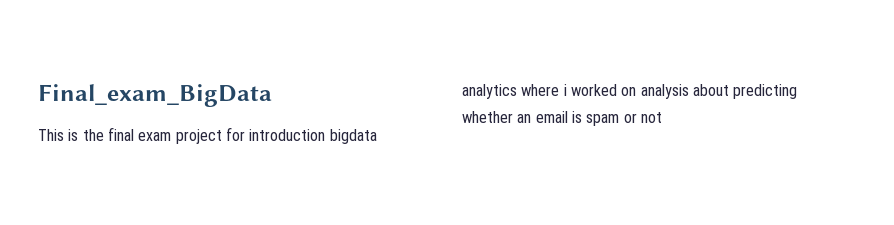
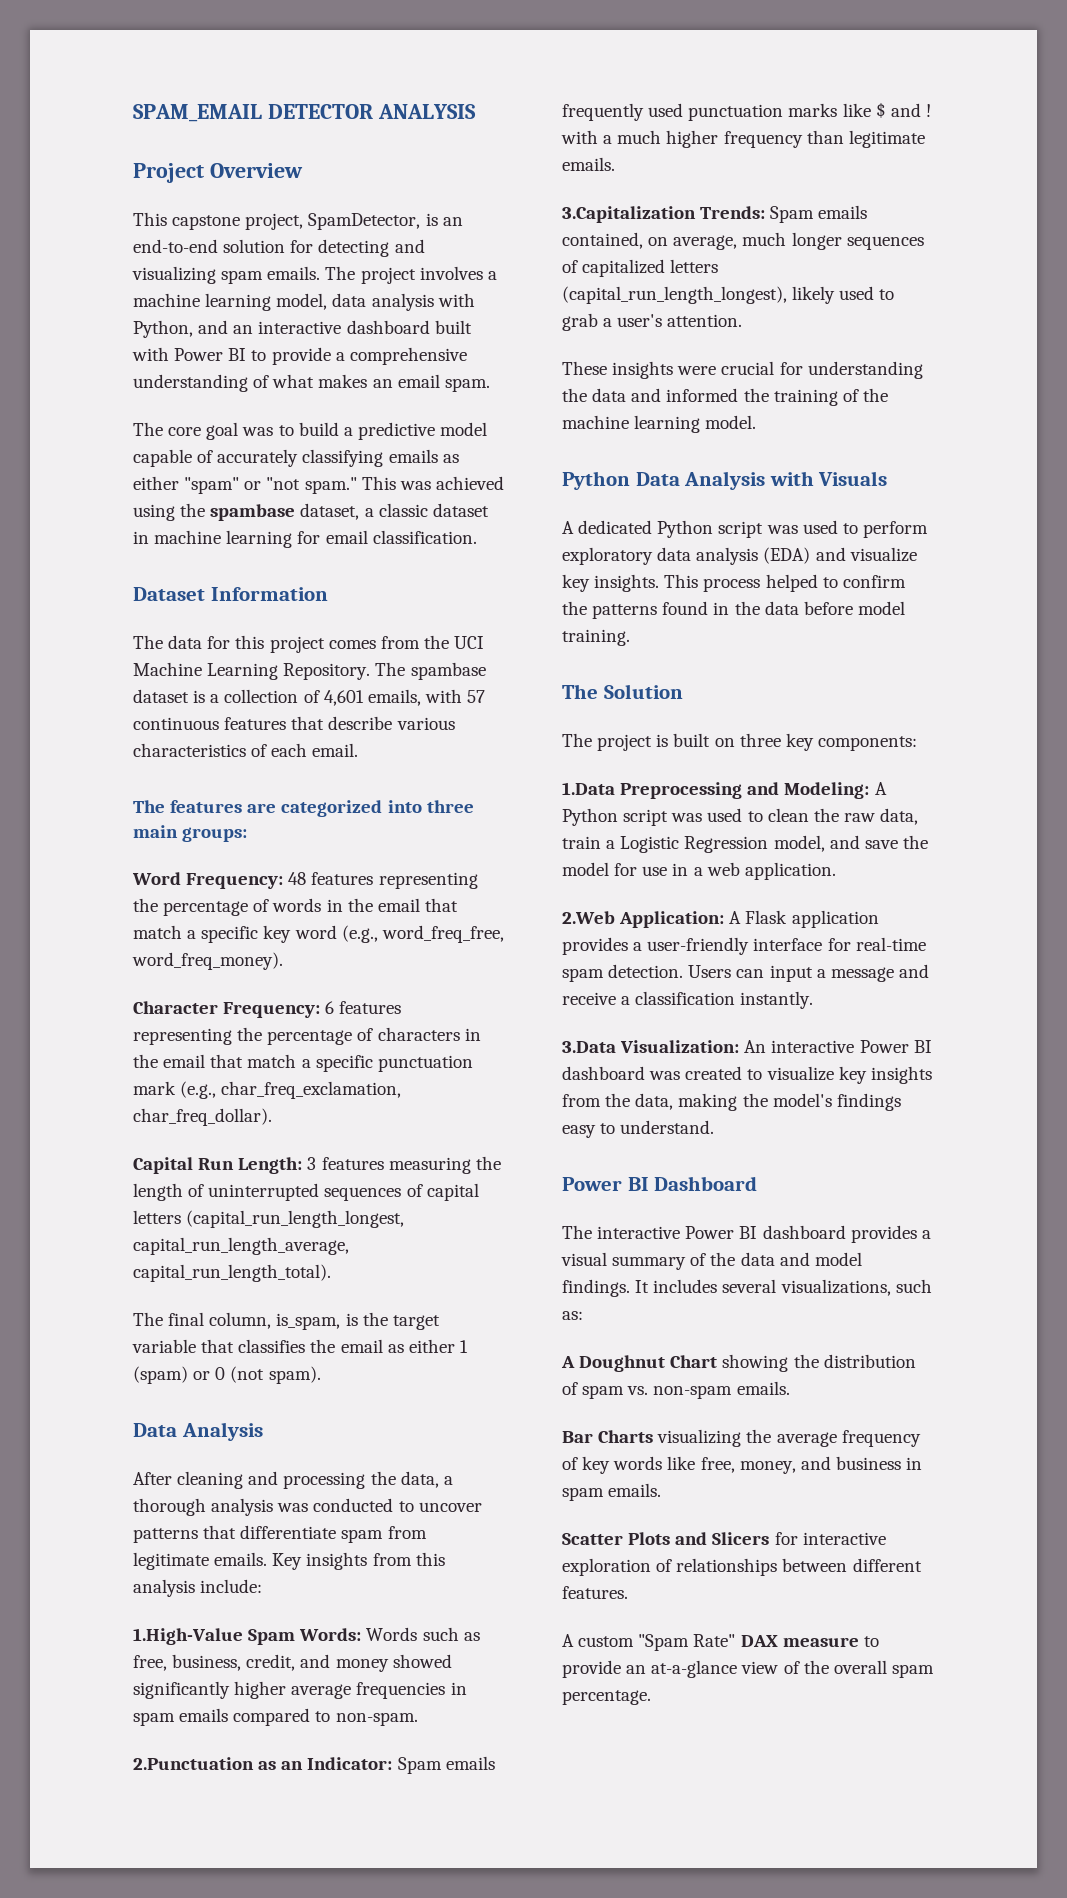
[38,84,272,107] [38,127,377,144] [462,84,798,99] [462,111,662,126] Final_exam_BigData // This is the final exam project for introduction bigdata analytics where i worked on analysis about predicting whether an email is spam or not -> [133,104,476,122] [133,163,303,183] [133,212,463,230] [133,239,425,257] [132,266,497,284] [133,293,475,311] [133,320,472,338] [132,347,467,365] [133,374,490,392] [133,422,488,440] [133,449,459,467] [133,476,504,494] [133,503,489,521] [133,530,477,548] [133,587,328,601] [133,635,485,653] [133,662,486,680] [133,689,486,706] [133,716,455,730] [133,743,359,757] [133,800,474,817] [133,825,248,842] [132,872,478,889] [133,898,458,916] [133,925,504,943] [132,952,283,970] [133,1001,402,1018] [133,1027,481,1045] [133,1054,473,1072] [133,1081,402,1099] [133,1108,272,1126] [133,1156,501,1174] [133,1183,479,1201] [133,1210,405,1228] [133,1237,349,1255] [133,1264,331,1282] [133,1312,440,1330] [132,1339,468,1353] [133,1366,321,1384] [133,1422,263,1441] [133,1471,453,1489] [133,1498,482,1516] [133,1525,427,1543] [133,1552,445,1570] [133,1579,263,1597] [133,1627,480,1645] [133,1654,452,1672] [133,1681,467,1699] [133,1708,418,1726] [133,1756,495,1774] [562,102,931,121] [561,130,925,148] [562,157,615,171] [562,205,868,223] [562,232,924,250] [562,259,719,277] [562,286,895,304] [562,313,743,331] [562,361,923,379] [562,388,888,406] [562,415,757,433] [562,471,888,490] [562,520,928,538] [562,547,917,565] [562,574,906,592] [562,601,905,619] [562,629,630,646] [562,684,683,699] [562,733,917,751] [562,782,887,799] [562,808,919,826] [562,835,928,853] [562,862,836,880] [562,910,879,928] [562,937,926,955] [562,964,929,982] [562,991,814,1009] [562,1040,932,1053] [562,1066,932,1084] [562,1093,901,1111] [562,1120,715,1138] [562,1176,758,1191] [562,1225,931,1243] [561,1252,862,1270] [562,1279,932,1297] [562,1311,583,1320] [561,1354,916,1372] [562,1381,790,1399] [562,1429,921,1447] [562,1456,923,1474] [562,1483,662,1501] [562,1532,886,1545] [562,1558,922,1576] [562,1586,628,1599] [562,1634,879,1651] [562,1660,934,1678] [562,1690,651,1705] SPAM_EMAIL DETECTOR ANALYSIS // Project Overview // This capstone project, SpamDetector, is an end-to-end solution for detecting and visualizing spam emails. The project involves a machine learning model, data analysis with Python, and an interactive dashboard built with Power BI to provide a comprehensive understanding of what makes an email spam. // The core goal was to build a predictive model capable of accurately classifying emails as either "spam" or "not spam." This was achieved using the spambase dataset, a classic dataset in machine learning for email classification. // Dataset Information // The data for this project comes from the UCI Machine Learning Repository. The spambase dataset is a collection of 4,601 emails, with 57 continuous features that describe various characteristics of each email. // The features are categorized into three main groups: // Word Frequency: 48 features representing the percentage of words in the email that match a specific key word (e.g., word_freq_free, word_freq_money). // Character Frequency: 6 features representing the percentage of characters in the email that match a specific punctuation mark (e.g., char_freq_exclamation, char_freq_dollar). // Capital Run Length: 3 features measuring the length of uninterrupted sequences of capital letters (capital_run_length_longest, capital_run_length_average, capital_run_length_total). // The final column, is_spam, is the target variable that classifies the email as either 1 (spam) or 0 (not spam). // Data Analysis // After cleaning and processing the data, a thorough analysis was conducted to uncover patterns that differentiate spam from legitimate emails. Key insights from this analysis include: // 1.High-Value Spam Words: Words such as free, business, credit, and money showed significantly higher average frequencies in spam emails compared to non-spam. // 2.Punctuation as an Indicator: Spam emails frequently used punctuation marks like $ and ! with a much higher frequency than legitimate emails. // 3.Capitalization Trends: Spam emails contained, on average, much longer sequences of capitalized letters (capital_run_length_longest), likely used to grab a user's attention. // These insights were crucial for understanding the data and informed the training of the machine learning model. // Python Data Analysis with Visuals // A dedicated Python script was used to perform exploratory data analysis (EDA) and visualize key insights. This process helped to confirm the patterns found in the data before model training. // The Solution // The project is built on three key components: // 1.Data Preprocessing and Modeling: A Python script was used to clean the raw data, train a Logistic Regression model, and save the model for use in a web application. // 2.Web Application: A Flask application provides a user-friendly interface for real-time spam detection. Users can input a message and receive a classification instantly. // 3.Data Visualization: An interactive Power BI dashboard was created to visualize key insights from the data, making the model's findings easy to understand. // Power BI Dashboard // The interactive Power BI dashboard provides a visual summary of the data and model findings. It includes several visualizations, such as: // A Doughnut Chart showing the distribution of spam vs. non-spam emails. // Bar Charts visualizing the average frequency of key words like free, money, and business in spam emails. // Scatter Plots and Slicers for interactive exploration of relationships between different features. // A custom "Spam Rate" DAX measure to provide an at-a-glance view of the overall spam percentage.

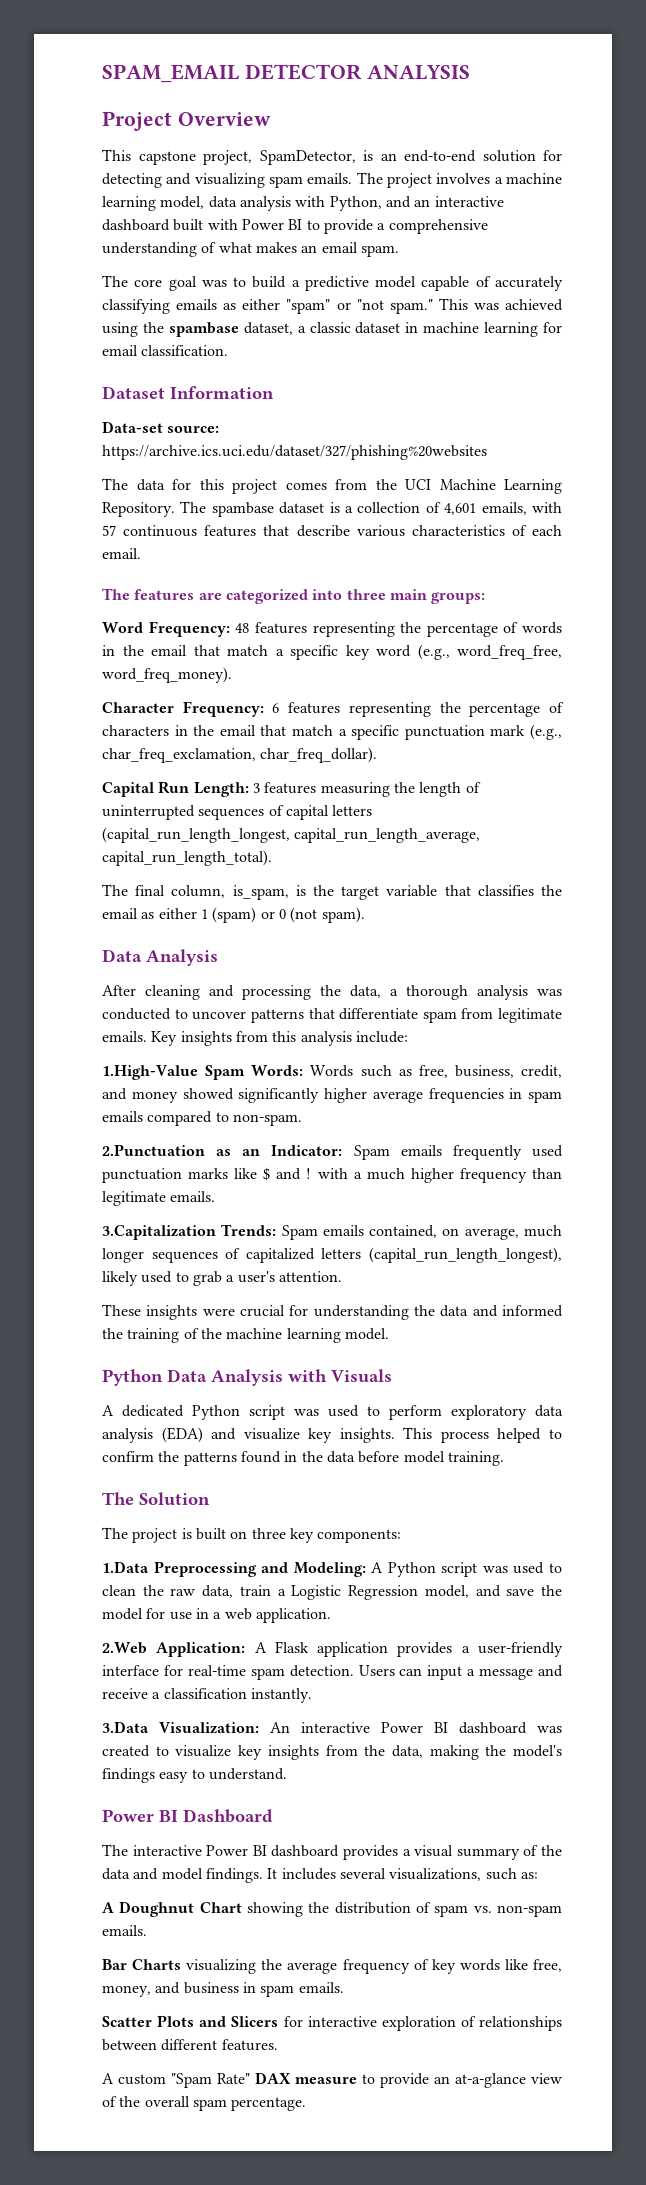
(328, 594) none -> [102,421,220,433] [102,445,487,460] // Data-set source: https://archive.ics.uci.edu/dataset/327/phishing%20websites

